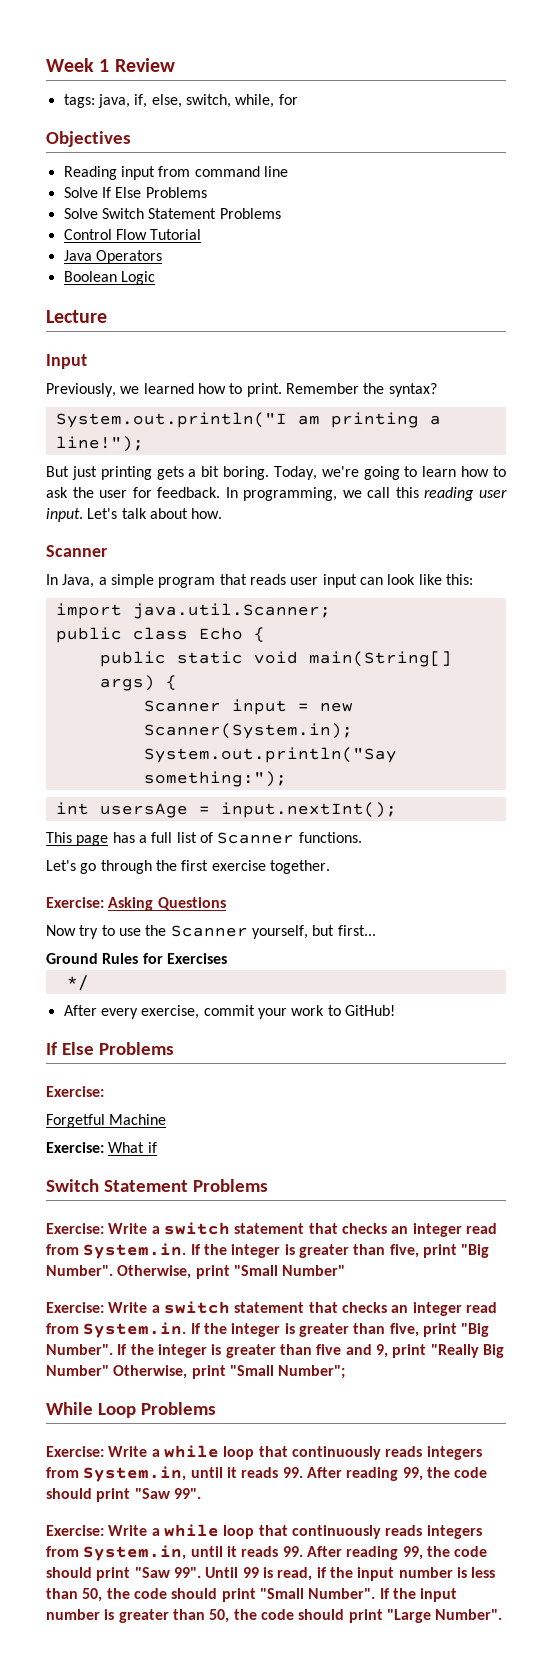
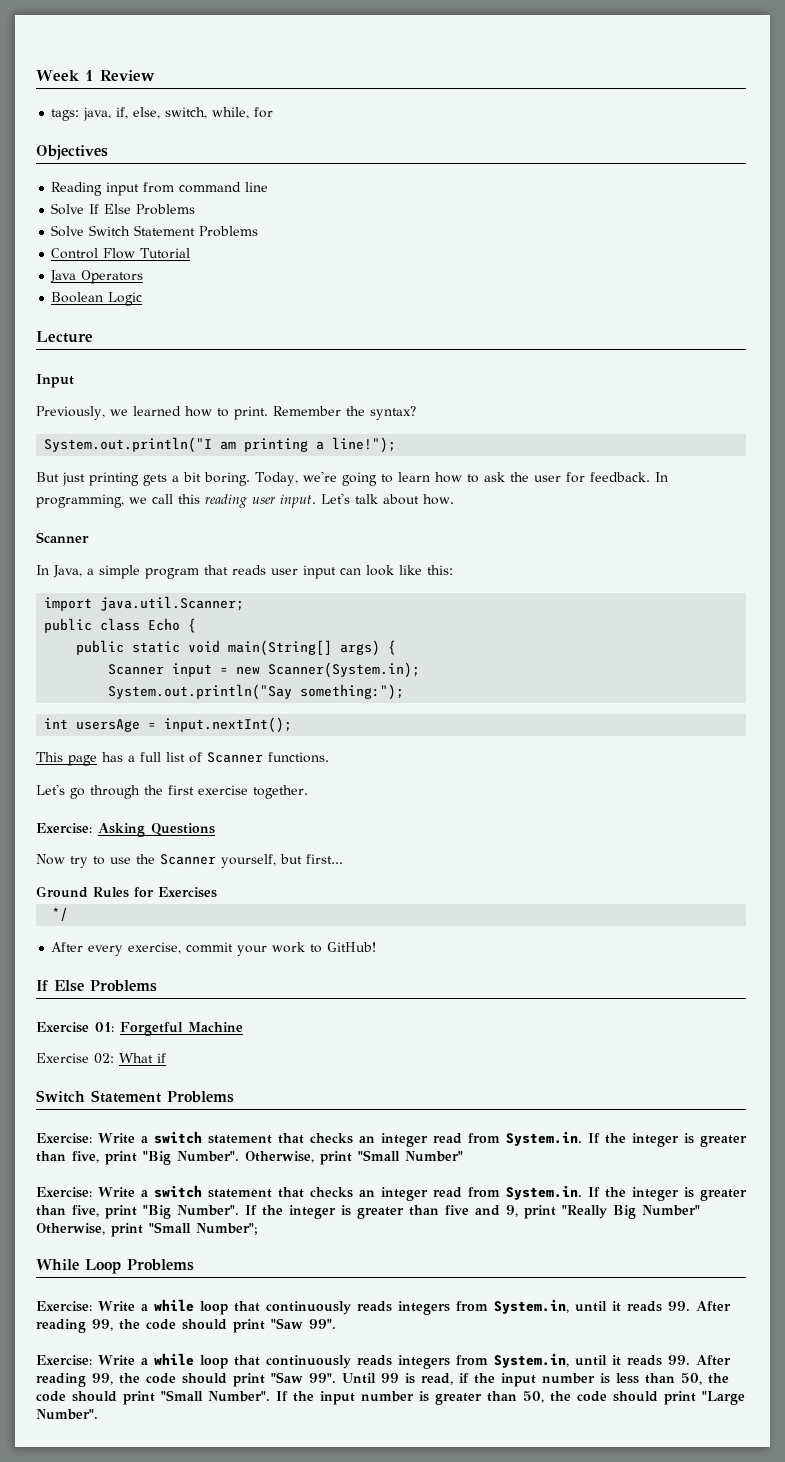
[46,1086,104,1097] Exercise: // -> [36,1022,114,1033] Exercise 01:
[46,1142,104,1153] Exercise: -> [36,1053,114,1064] Exercise 02:

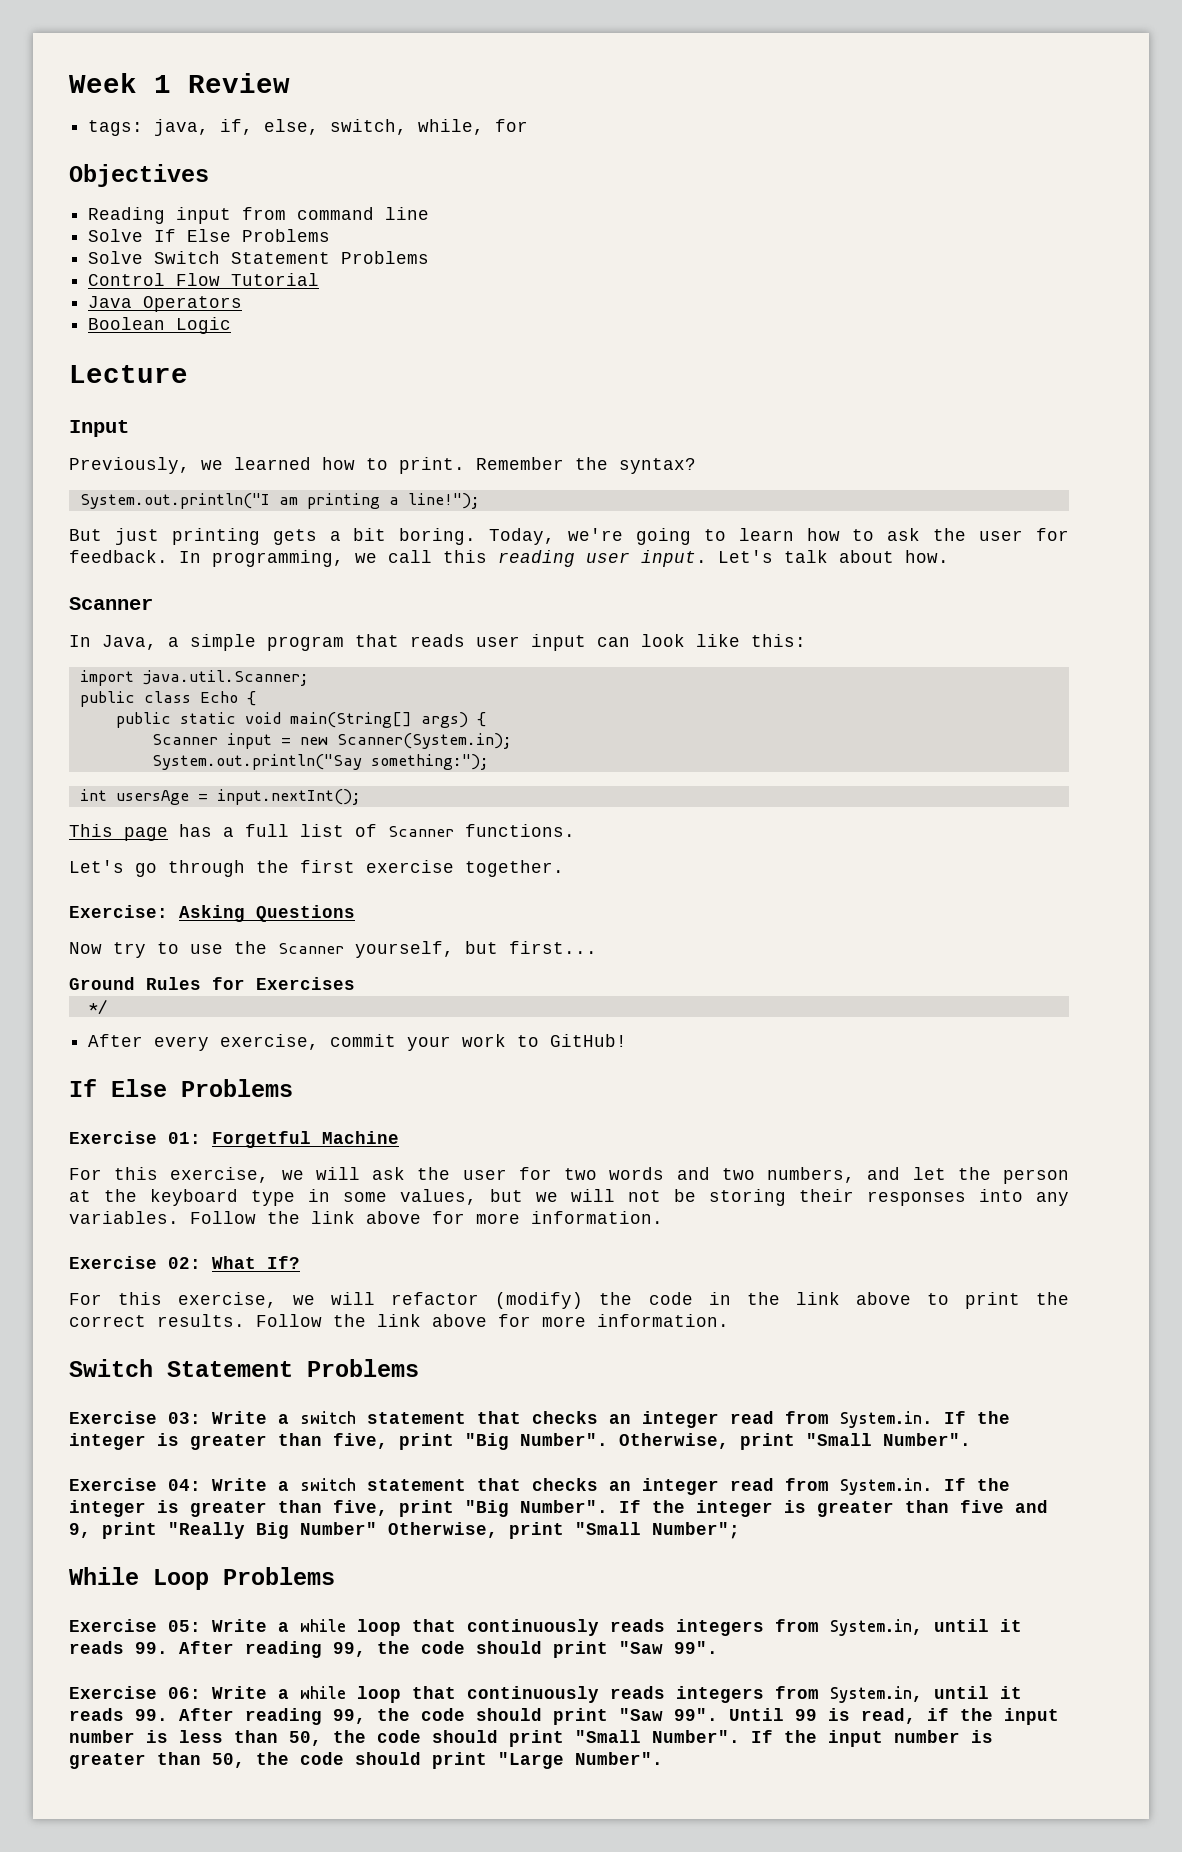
[36,1053,166,1064] [36,1090,234,1103] [36,1133,92,1144] Exercise 02: What if // Switch Statement Problems // Exercise: -> [69,1167,1070,1184] [69,1189,1069,1206] [69,1211,663,1224] [69,1256,300,1269] [69,1292,1070,1309] [69,1314,729,1327] [69,1359,419,1377] [69,1411,201,1424] For this exercise, we will ask the user for two words and two numbers, and let the person at the keyboard type in some values, but we will not be storing their responses into any variables. Follow the link above for more information. // Exercise 02: What If? // For this exercise, we will refactor (modify) the code in the link above to print the correct results. Follow the link above for more information. // Switch Statement Problems // Exercise 03:
[405,1151,463,1162] [36,1187,92,1198] Number" // Exercise: -> [883,1433,971,1446] [69,1478,201,1491] Number". // Exercise 04:
[36,1301,92,1312] Exercise: -> [69,1619,201,1632] Exercise 05:
[36,1355,92,1366] Exercise: -> [69,1686,201,1699] Exercise 06:

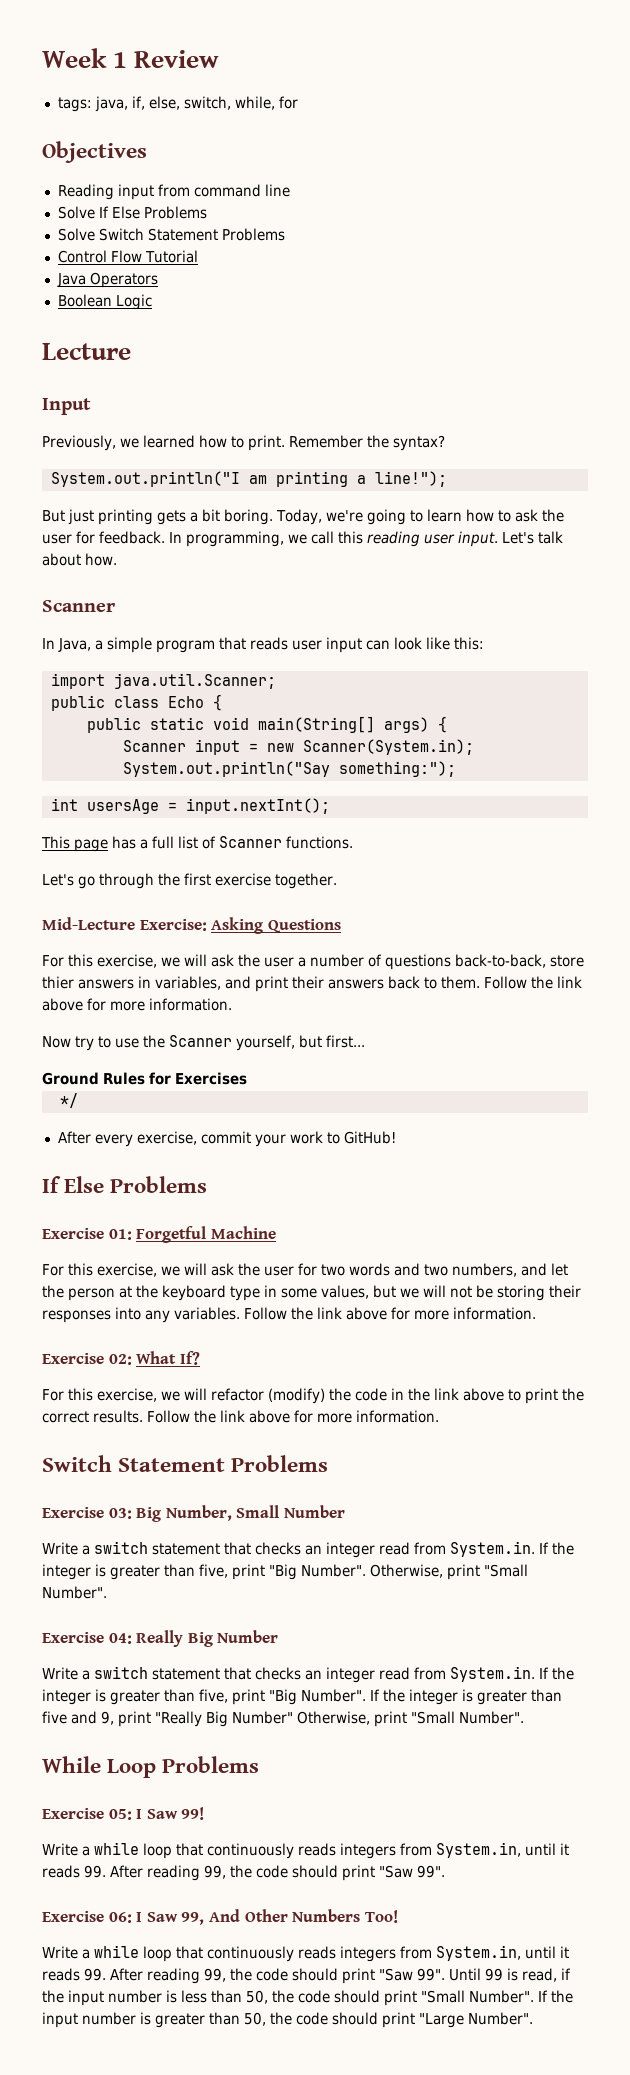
(564, 868) none -> [42,917,135,930] Mid-Lecture
(355, 913) none -> [42,954,584,970] [42,976,582,992] [42,998,232,1011] // For this exercise, we will ask the user a number of questions back-to-back, store thier answers in variables, and print their answers back to them. Follow the link above for more information.
(201, 1418) none -> [136,1505,345,1522] Big Number, Small Number //
(201, 1485) none -> [136,1630,279,1647] Really Big Number //
[652,1522,740,1539] Number"; -> [459,1711,524,1724] Number".
(201, 1626) none -> [136,1807,205,1820] I Saw 99! //
(201, 1693) none -> [136,1909,398,1925] I Saw 99, And Other Numbers Too! //

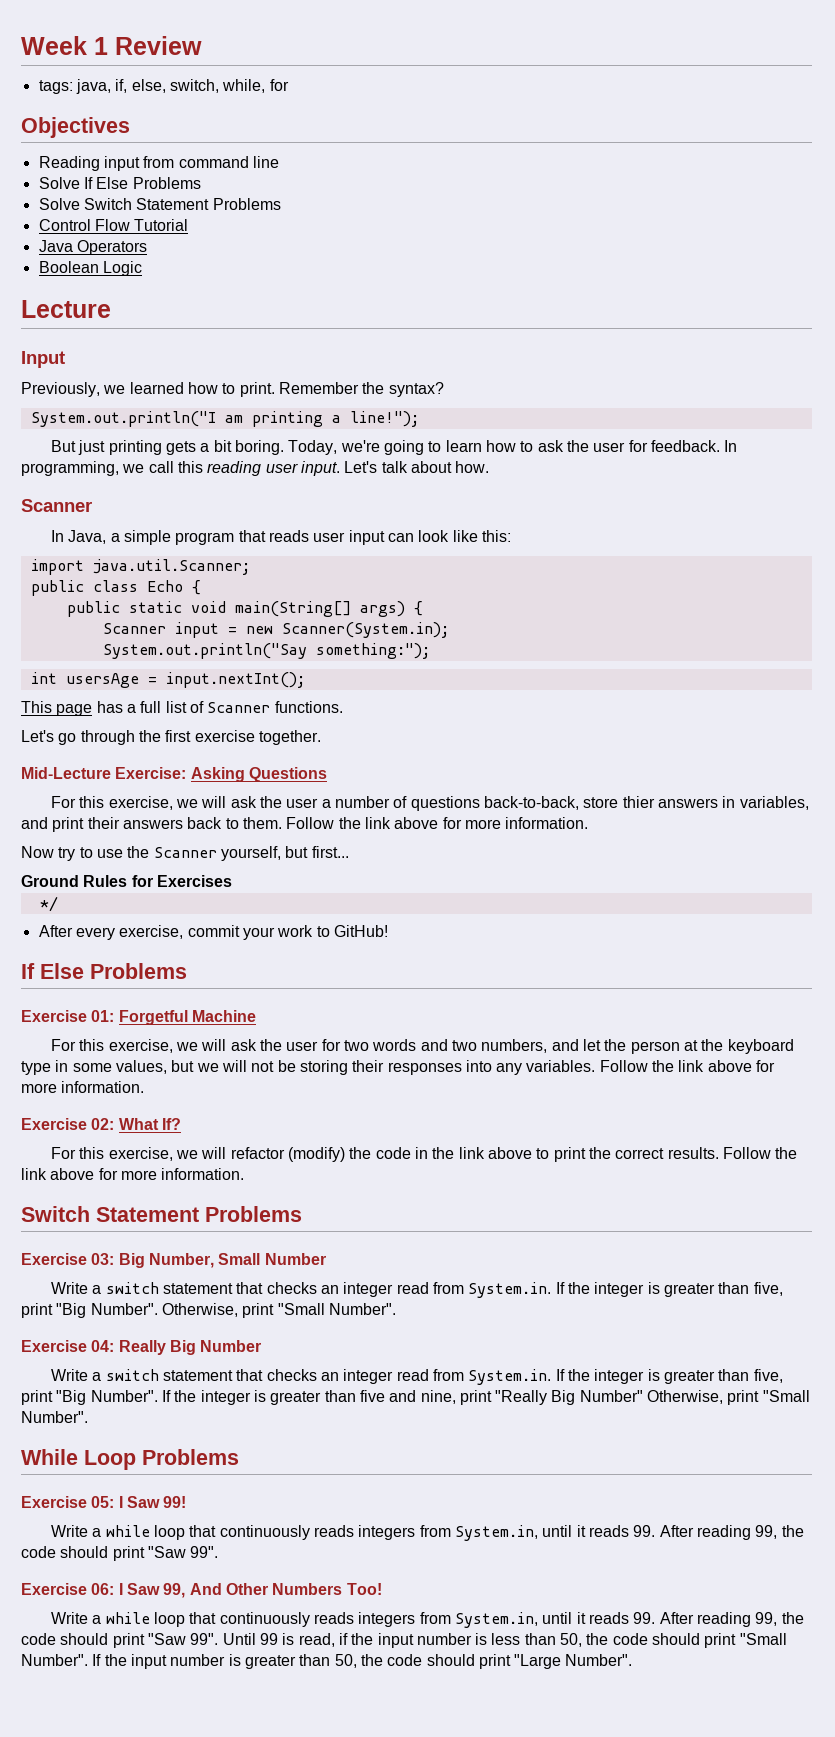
[101,1711,114,1725] 9, -> [420,1390,456,1404] nine,

